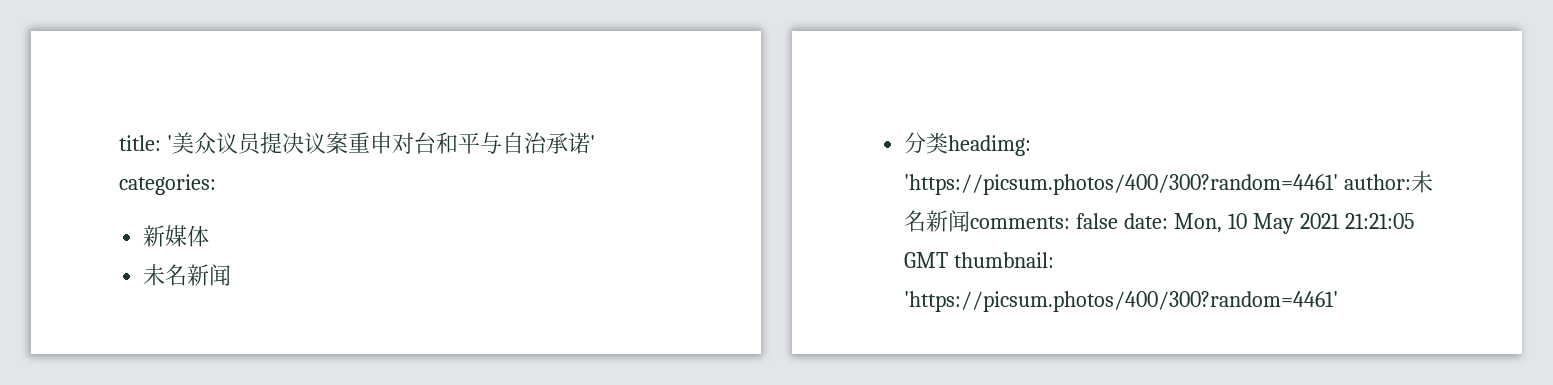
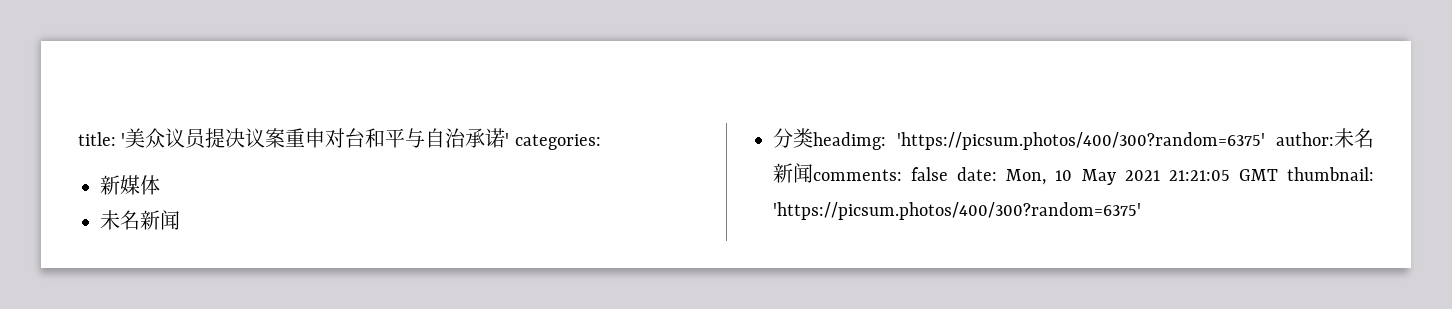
[904,174,1339,195] 'https://picsum.photos/400/300?random=4461' -> [897,132,1265,150] 'https://picsum.photos/400/300?random=6375'
[904,291,1339,312] 'https://picsum.photos/400/300?random=4461' -> [773,202,1141,220] 'https://picsum.photos/400/300?random=6375'

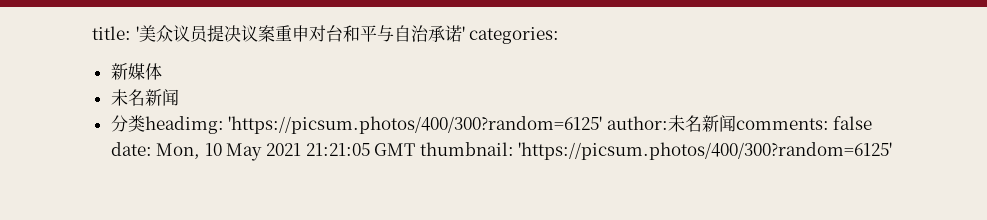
[897,132,1265,150] 'https://picsum.photos/400/300?random=6375' -> [228,116,603,134] 'https://picsum.photos/400/300?random=6125'
[773,202,1141,220] 'https://picsum.photos/400/300?random=6375' -> [518,142,893,160] 'https://picsum.photos/400/300?random=6125'

